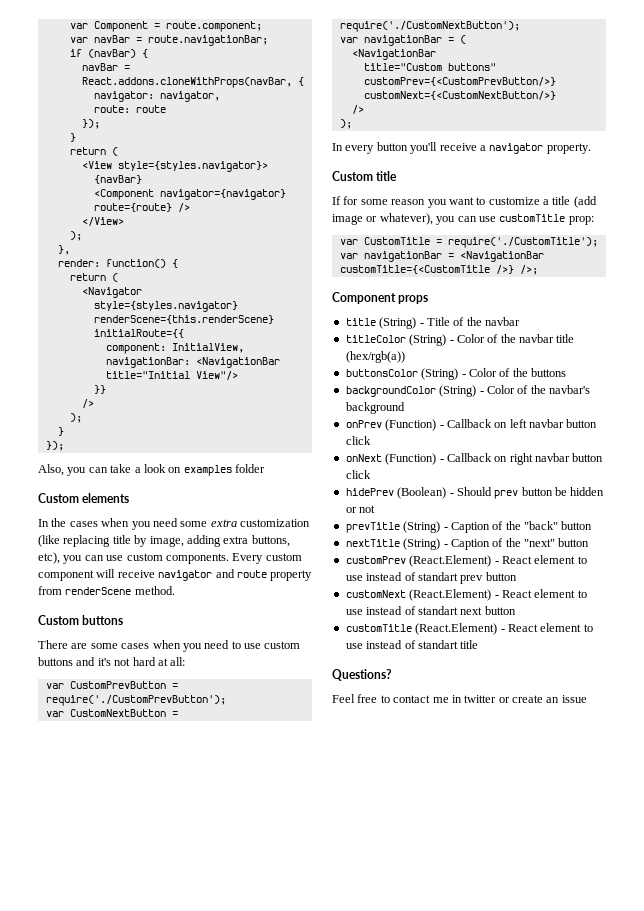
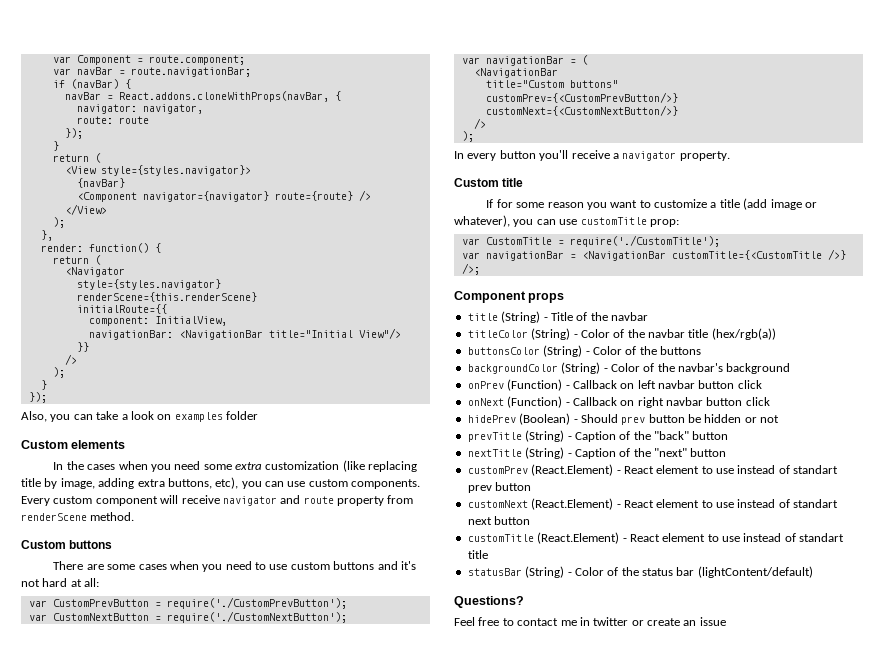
(479, 644) none -> [467,566,813,578] // statusBar (String) - Color of the status bar (lightContent/default)

